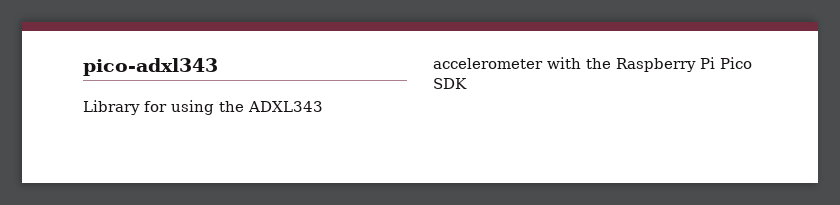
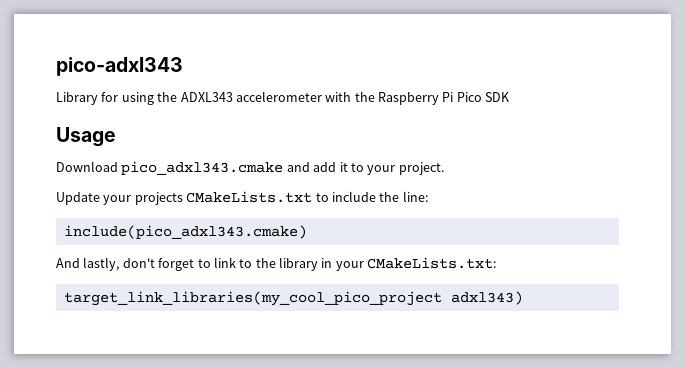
(467, 83) none -> [56,127,116,147] [56,161,444,175] [56,191,428,205] [63,225,307,239] [56,257,497,271] [63,291,523,306] // Usage // Download pico_adxl343.cmake and add it to your project. // Update your projects CMakeLists.txt to include the line: // include(pico_adxl343.cmake) // And lastly, don't forget to link to the library in your CMakeLists.txt: // target_link_libraries(my_cool_pico_project adxl343)

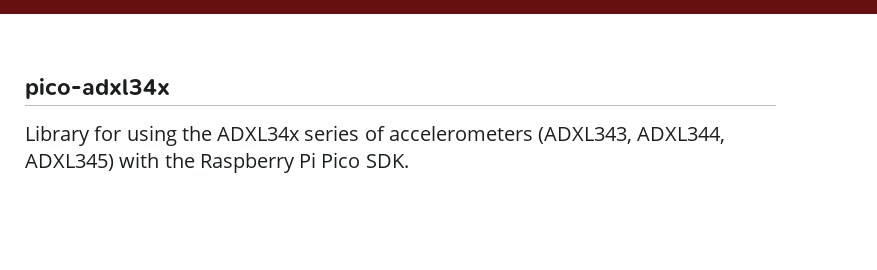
[56,57,183,76] pico-adxl343 -> [25,78,170,99] pico-adxl34x
[180,91,322,102] ADXL343 accelerometer -> [217,125,726,144] [25,154,114,171] ADXL34x series of accelerometers (ADXL343, ADXL344, ADXL345)
[485,92,511,102] [56,127,116,147] [56,161,444,175] [56,191,428,205] [63,225,307,239] [56,257,497,271] [63,291,523,306] SDK // Usage // Download pico_adxl343.cmake and add it to your project. // Update your projects CMakeLists.txt to include the line: // include(pico_adxl343.cmake) // And lastly, don't forget to link to the library in your CMakeLists.txt: // target_link_libraries(my_cool_pico_project adxl343) -> [365,154,409,168] SDK.

